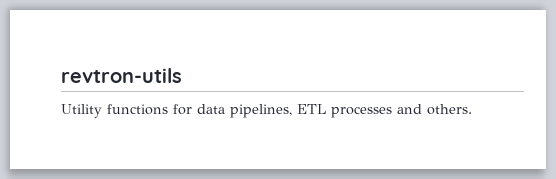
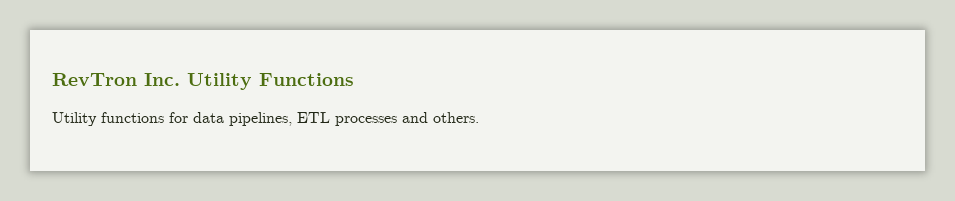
[61,68,182,83] revtron-utils -> [52,73,354,90] RevTron Inc. Utility Functions

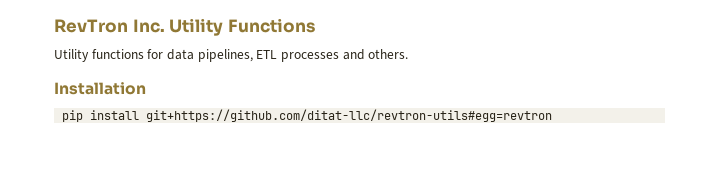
(479, 117) none -> [54,82,146,95] [62,109,553,122] // Installation // pip install git+https://github.com/ditat-llc/revtron-utils#egg=revtron

